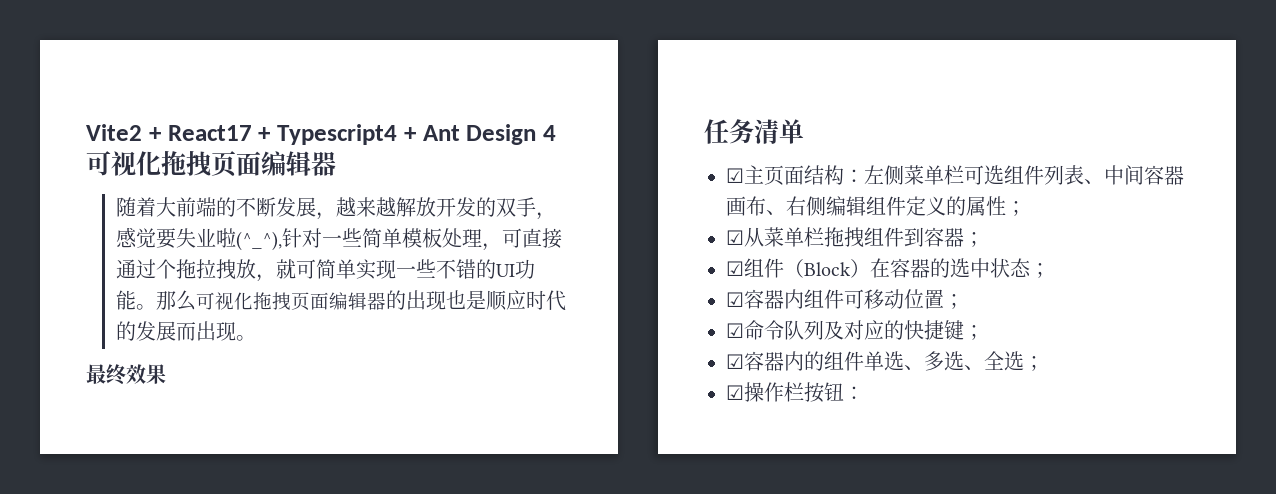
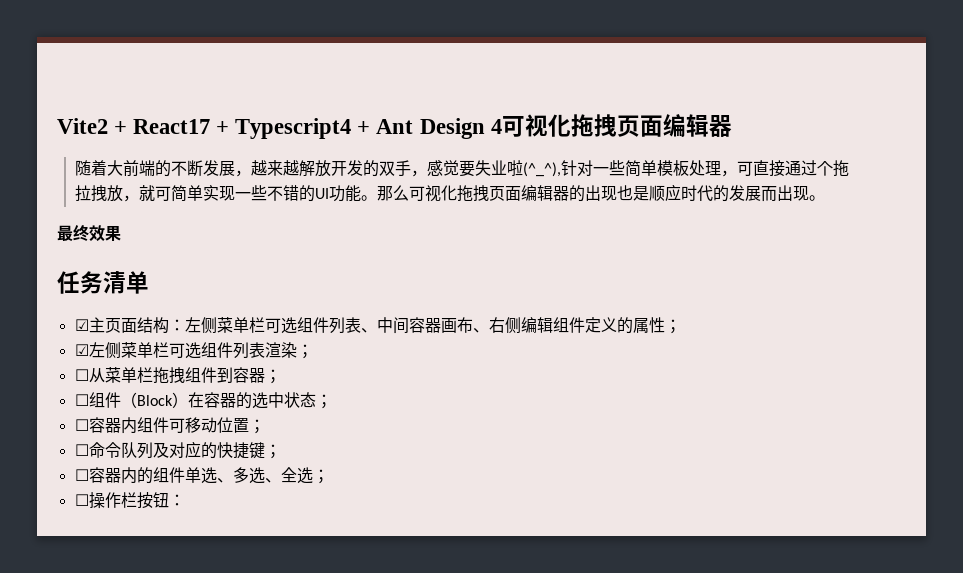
(744, 237) none -> [88,342,313,359] [74,369,89,381] 左侧菜单栏可选组件列表渲染； // ☐
[726,261,744,276] ☑ -> [74,394,89,406] ☐
[726,292,744,307] ☑ -> [74,419,89,431] ☐
[726,323,744,338] ☑ -> [74,444,89,456] ☐
[726,354,744,369] ☑ -> [74,469,89,481] ☐
[726,385,744,400] ☑ -> [74,494,89,506] ☐

